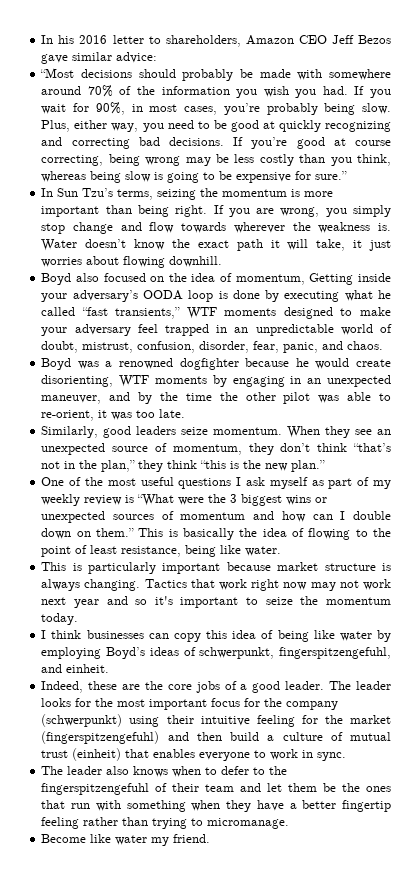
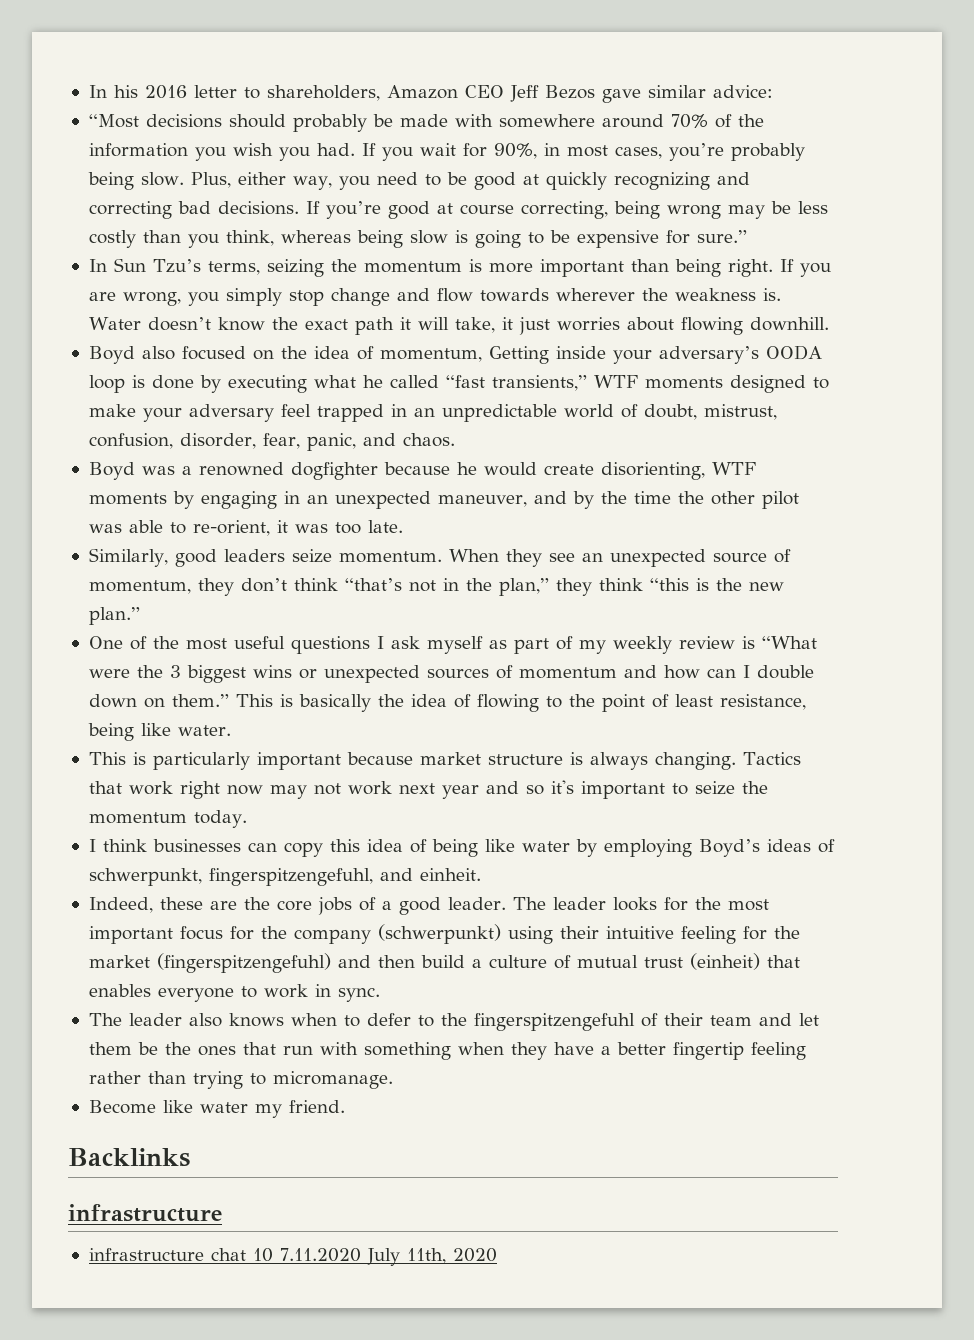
(211, 838) none -> [68,1148,190,1167] [68,1204,222,1222] [88,1248,497,1266] // Backlinks // infrastructure // infrastructure chat 10 7.11.2020 July 11th, 2020

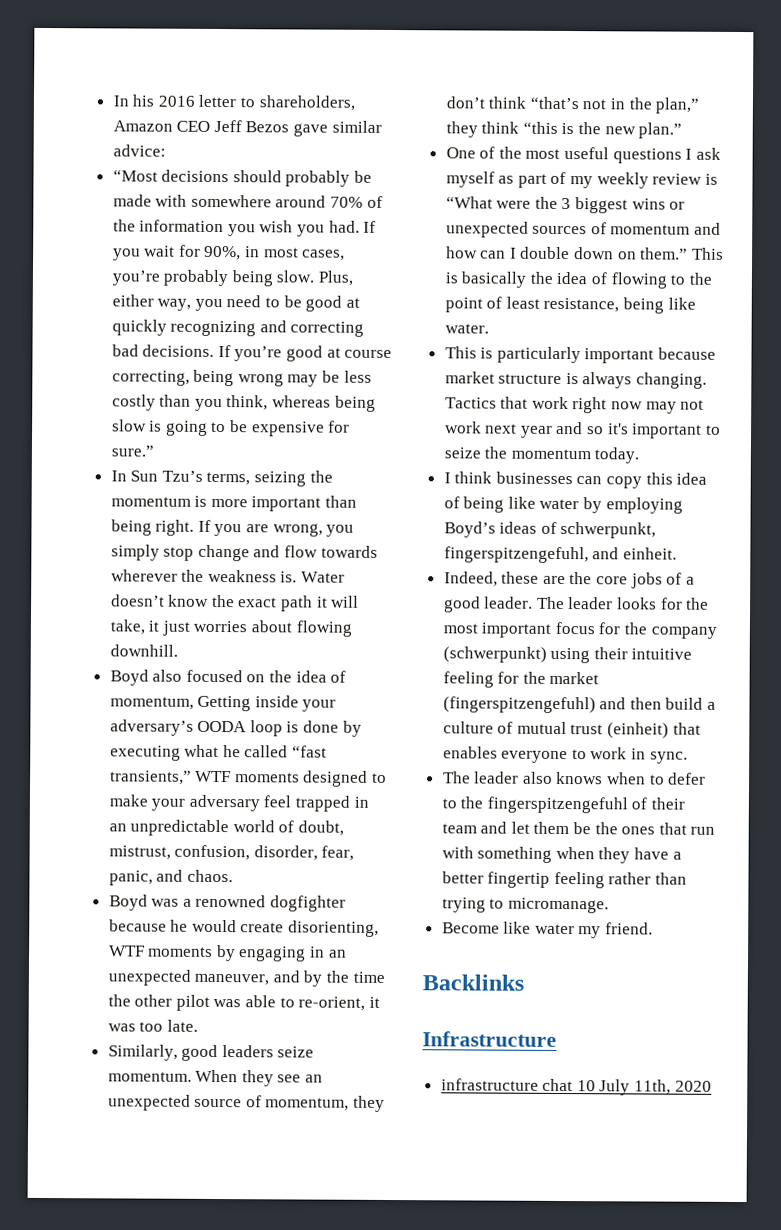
[68,1204,222,1222] infrastructure -> [422,1031,557,1047] Infrastructure
[279,1248,361,1262] 7.11.2020 -> (596, 1086) none

